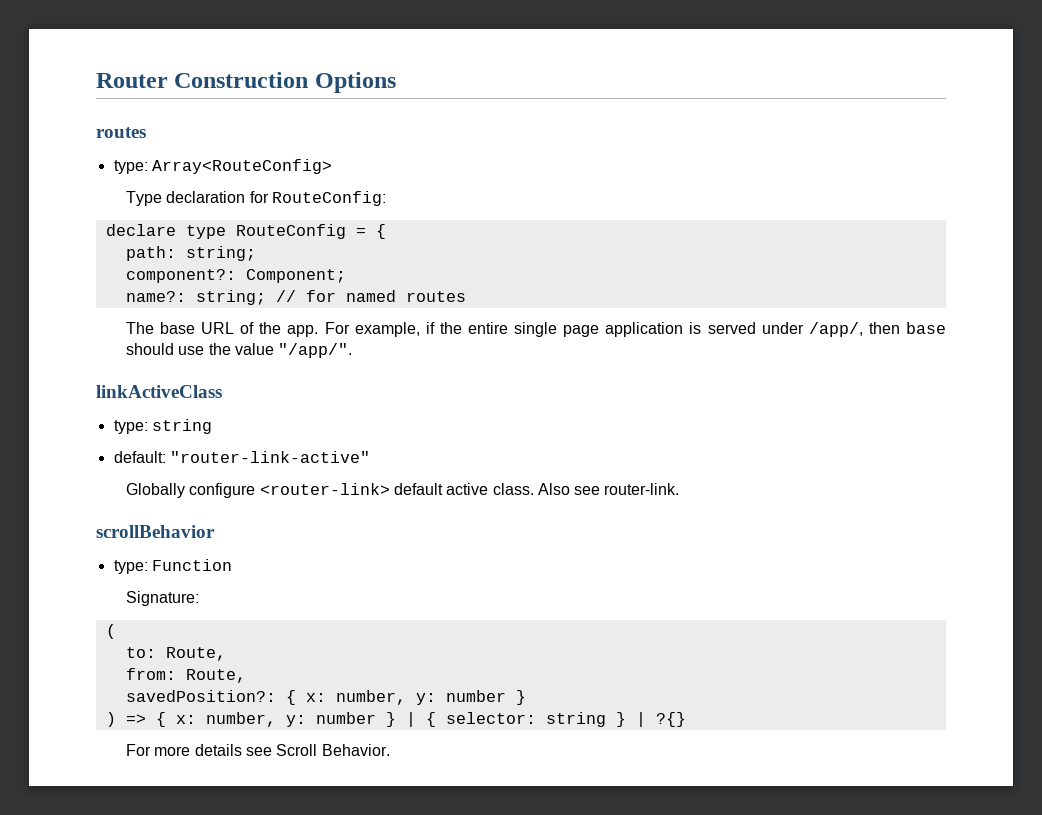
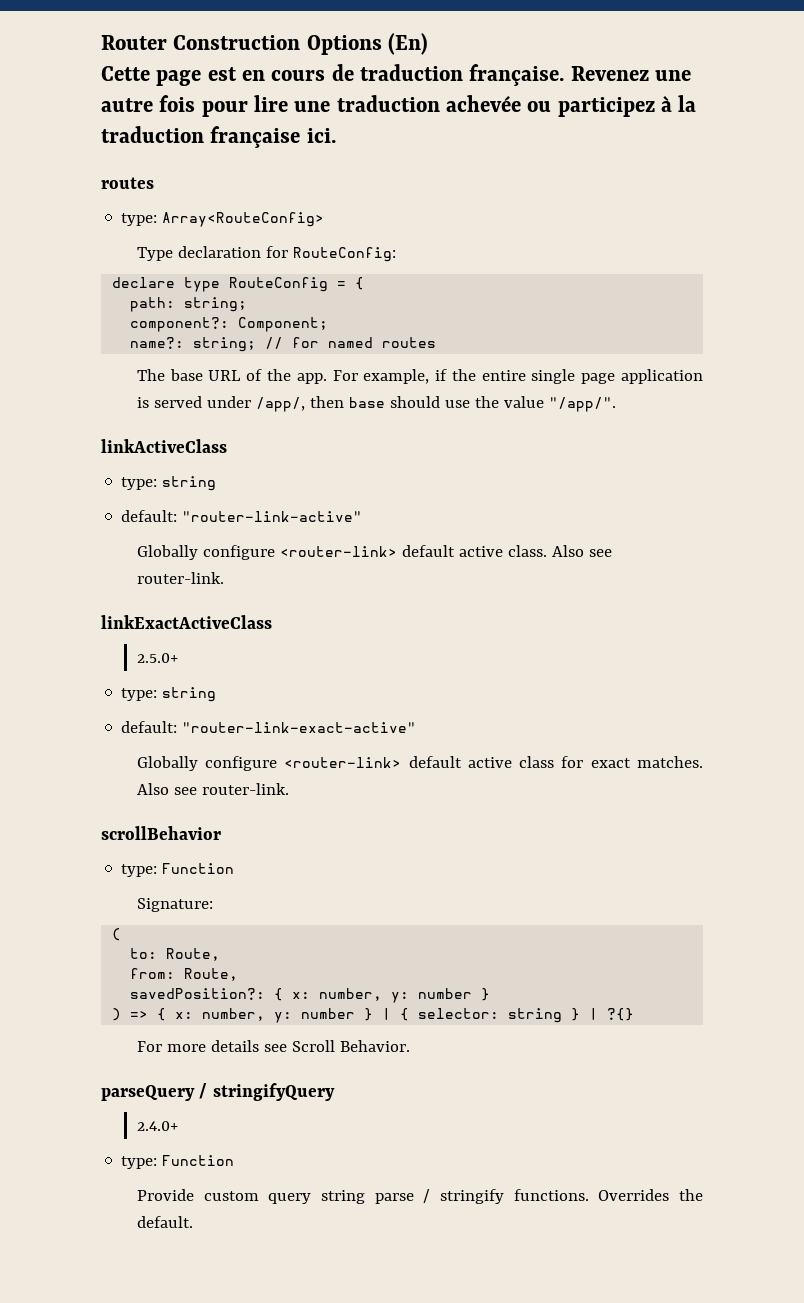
(396, 82) none -> [388,33,429,55] [101,64,692,86] [101,95,697,117] [101,126,336,148] (En) // Cette page est en cours de traduction française. Revenez une autre fois pour lire une traduction achevée ou participez à la traduction française ici.
(680, 489) none -> [101,615,272,629] [136,653,178,663] [121,687,217,702] [121,721,417,733] [136,756,704,771] [136,783,289,795] // linkExactActiveClass // 2.5.0+ // type: string // default: "router-link-exact-active" // Globally configure <router-link> default active class for exact matches. Also see router-link.
(390, 750) none -> [101,1083,335,1101] [136,1121,178,1131] [121,1155,235,1169] [136,1189,703,1204] [136,1216,193,1228] // parseQuery / stringifyQuery // 2.4.0+ // type: Function // Provide custom query string parse / stringify functions. Overrides the default.

